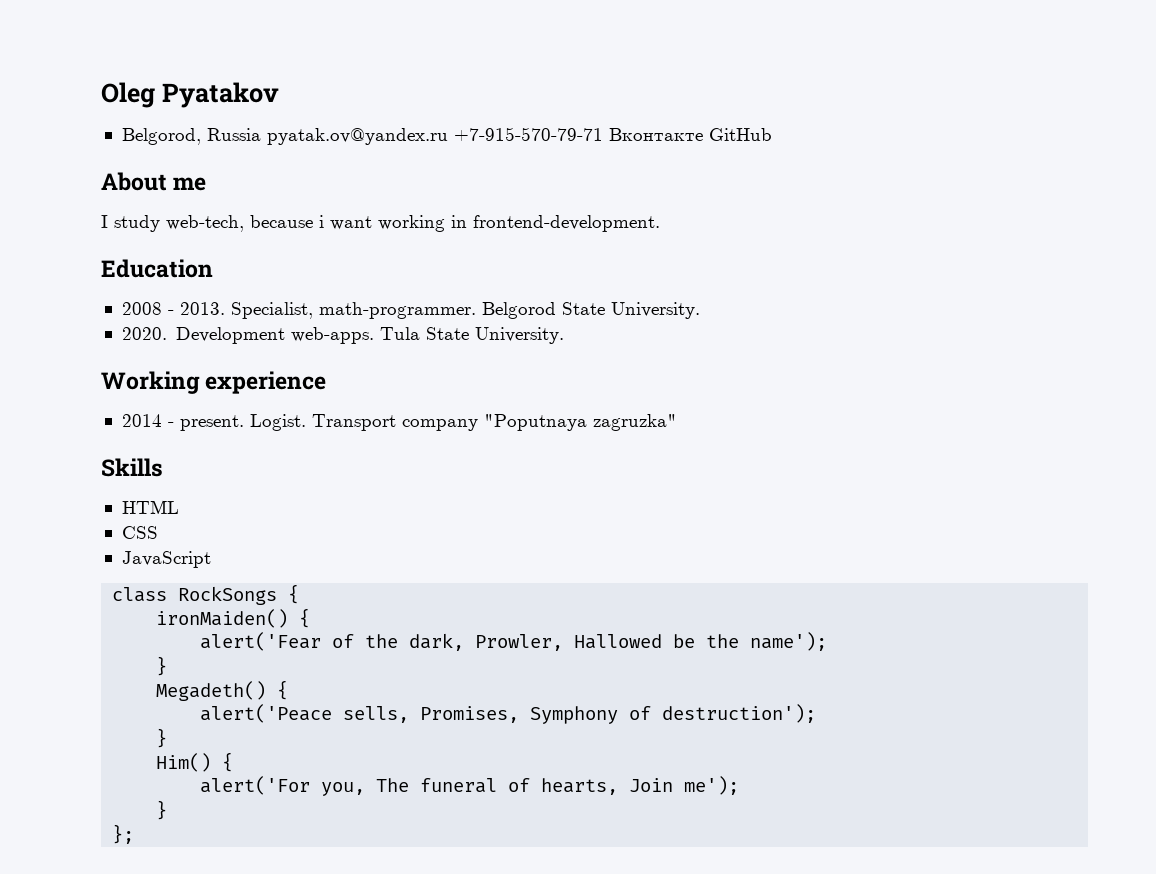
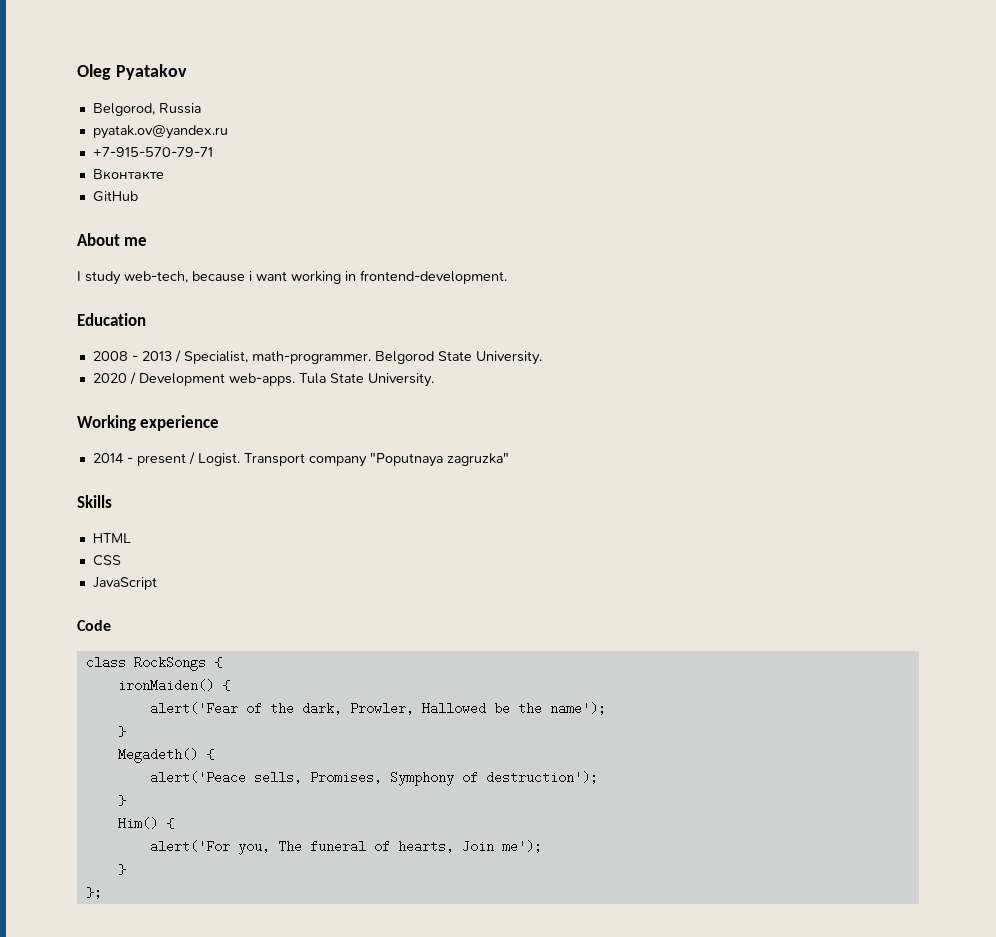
(261, 134) none -> (201, 108) //
(448, 136) none -> (228, 132) //
(603, 134) none -> (213, 152) //
(703, 134) none -> (164, 174) //
[179,302,225,315] 2013. -> [141,350,181,363] 2013 /
[121,327,167,340] 2020. -> [92,372,136,385] 2020 /
[179,415,244,431] present. -> [136,452,195,466] present /
(211, 559) none -> [77,620,111,631] // Code

